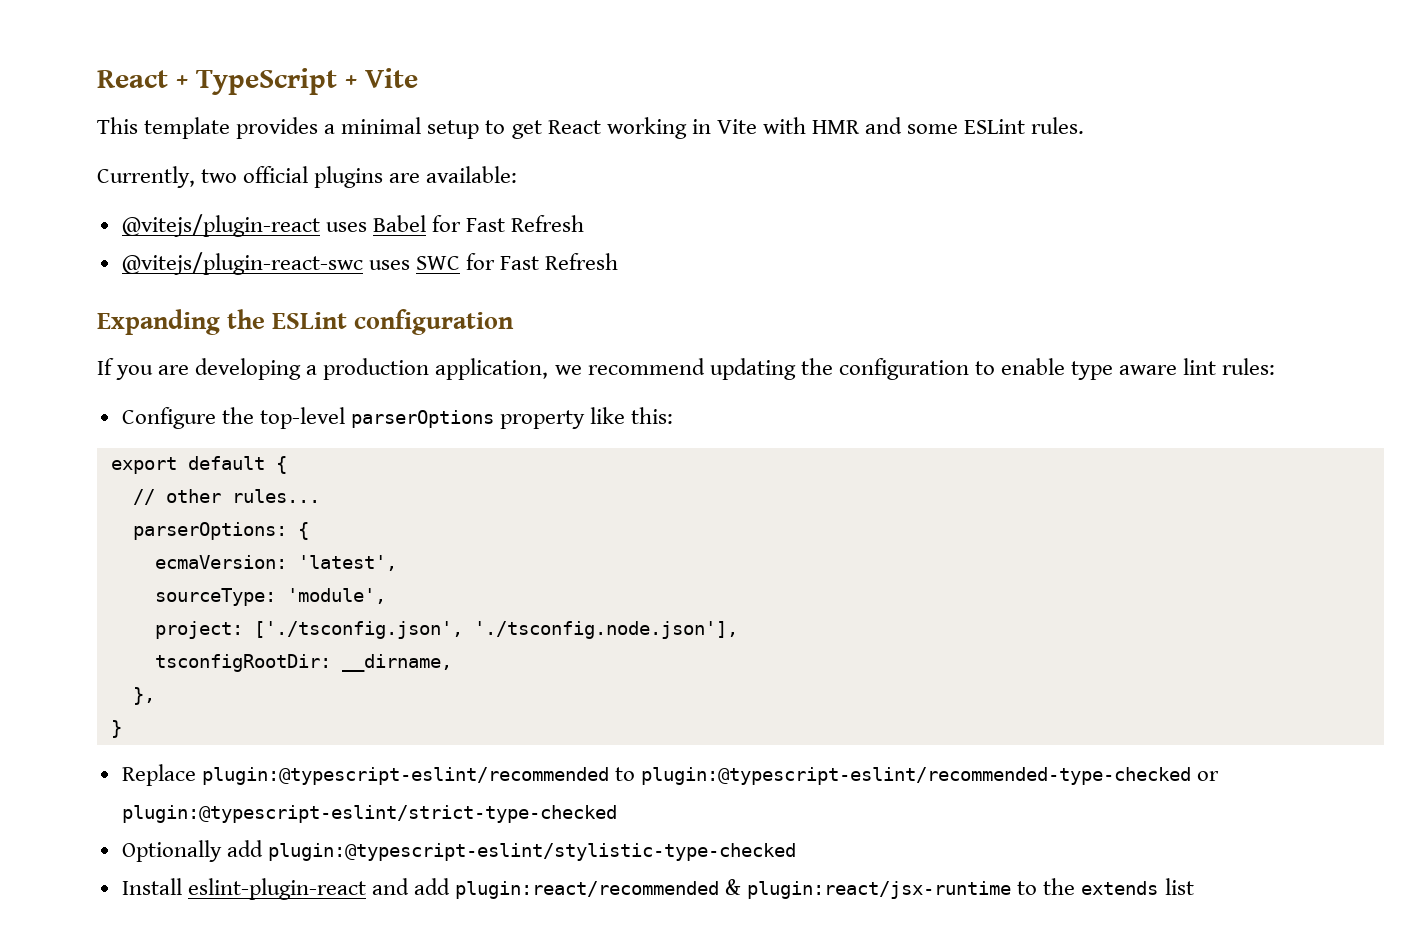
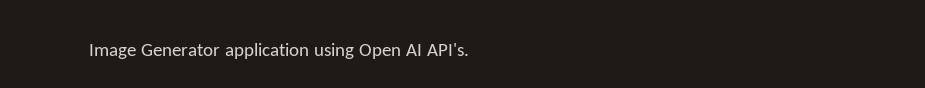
[97,68,418,95] [97,117,1085,139] [97,166,518,188] [121,214,585,237] [121,252,619,275] [97,309,515,335] [97,358,1276,380] [121,407,674,429] [110,456,287,474] [132,489,320,505] [132,522,309,540] [154,555,397,571] [154,588,386,606] [154,621,738,639] [154,654,452,672] [132,687,155,705] [110,720,122,738] [121,764,1220,786] [121,805,617,823] [121,840,796,862] [121,878,1194,900] React + TypeScript + Vite // This template provides a minimal setup to get React working in Vite with HMR and some ESLint rules. // Currently, two official plugins are available: // @vitejs/plugin-react uses Babel for Fast Refresh // @vitejs/plugin-react-swc uses SWC for Fast Refresh // Expanding the ESLint configuration // If you are developing a production application, we recommend updating the configuration to enable type aware lint rules: // Configure the top-level parserOptions property like this: // export default { // // other rules... // parserOptions: { // ecmaVersion: 'latest', // sourceType: 'module', // project: ['./tsconfig.json', './tsconfig.node.json'], // tsconfigRootDir: __dirname, // }, // } // Replace plugin:@typescript-eslint/recommended to plugin:@typescript-eslint/recommended-type-checked or plugin:@typescript-eslint/strict-type-checked // Optionally add plugin:@typescript-eslint/stylistic-type-checked // Install eslint-plugin-react and add plugin:react/recommended & plugin:react/jsx-runtime to the extends list -> [89,43,469,59] Image Generator application using Open AI API's.

